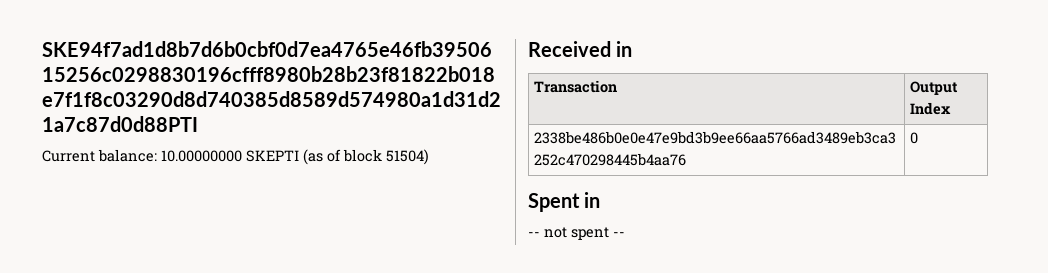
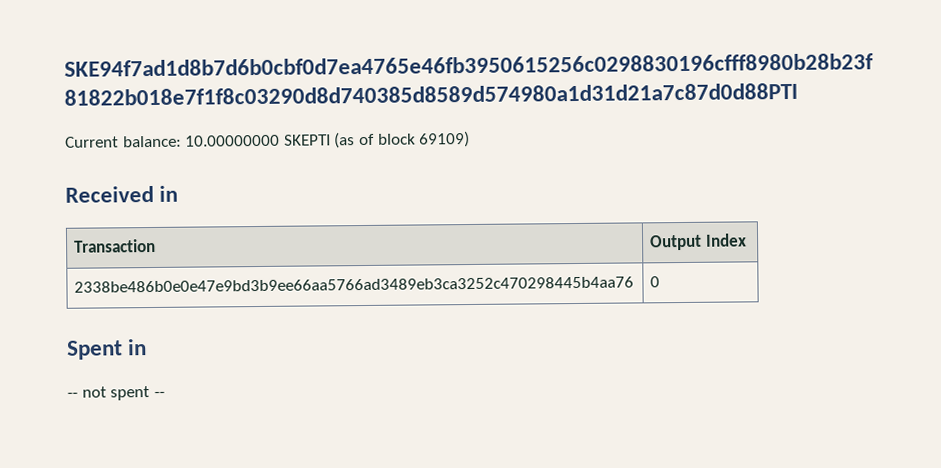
[386,149,429,165] 51504) -> [419,130,471,148] 69109)

